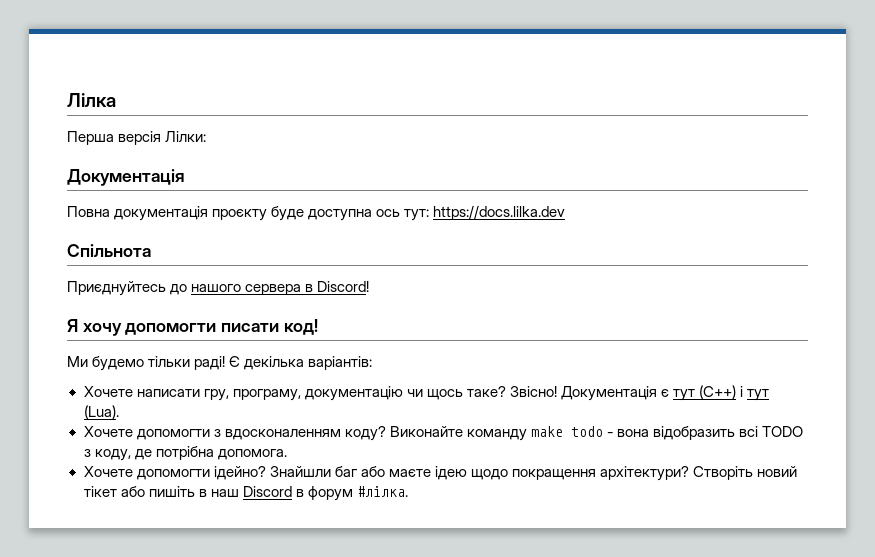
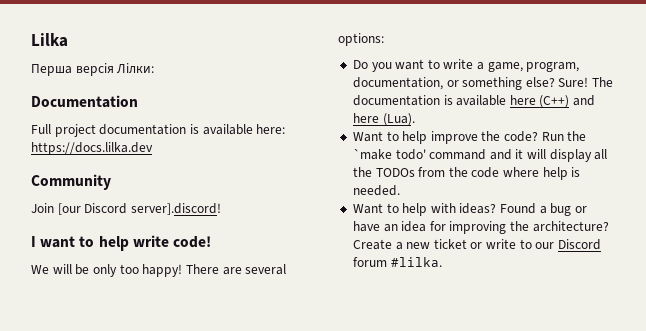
[67,93,116,107] Лілка -> [31,33,68,47] Lilka
[67,169,185,186] [67,205,566,221] [67,244,151,257] [67,281,370,296] [67,319,318,336] [67,356,373,371] [83,385,770,401] [83,405,119,419] [83,426,804,441] [83,446,287,461] [83,466,798,481] [83,486,408,501] Документація // Повна документація проєкту буде доступна ось тут: https://docs.lilka.dev // Спільнота // Приєднуйтесь до нашого сервера в Discord! // Я хочу допомогти писати код! // Ми будемо тільки раді! Є декілька варіантів: // Хочете написати гру, програму, документацію чи щось таке? Звісно! Документація є тут (C++) і тут (Lua). // Хочете допомогти з вдосконаленням коду? Виконайте команду make todo - вона відобразить всі TODO з коду, де потрібна допомога. // Хочете допомогти ідейно? Знайшли баг або маєте ідею щодо покращення архітектури? Створіть новий тікет або пишіть в наш Discord в форум #лілка. -> [31,95,138,108] [31,124,286,137] [31,142,153,155] [31,174,111,190] [31,203,221,215] [31,235,211,251] [31,264,287,277] [338,33,384,46] [352,59,580,72] [352,77,614,90] [352,95,596,108] [352,113,415,126] [352,131,587,144] [352,149,608,162] [352,167,581,180] [352,185,400,196] [352,203,588,216] [352,221,609,234] [352,239,602,250] [352,257,442,267] Documentation // Full project documentation is available here: https://docs.lilka.dev // Community // Join [our Discord server].discord! // I want to help write code! // We will be only too happy! There are several options: // Do you want to write a game, program, documentation, or something else? Sure! The documentation is available here (C++) and here (Lua). // Want to help improve the code? Run the `make todo' command and it will display all the TODOs from the code where help is needed. // Want to help with ideas? Found a bug or have an idea for improving the architecture? Create a new ticket or write to our Discord forum #lilka.

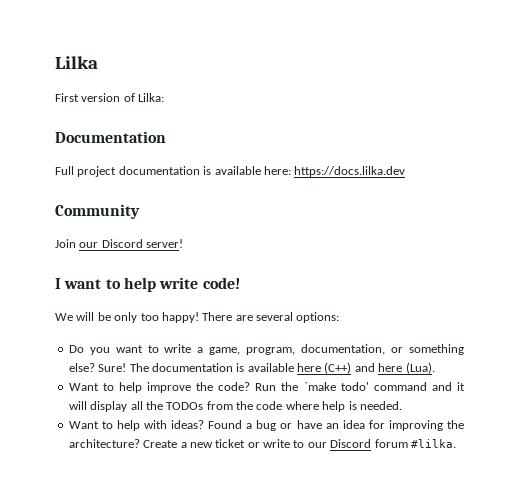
[31,63,155,76] Перша версія Лілки: -> [55,93,165,102] First version of Lilka:
[57,203,221,215] [our Discord server].discord! -> [79,239,184,248] our Discord server!

